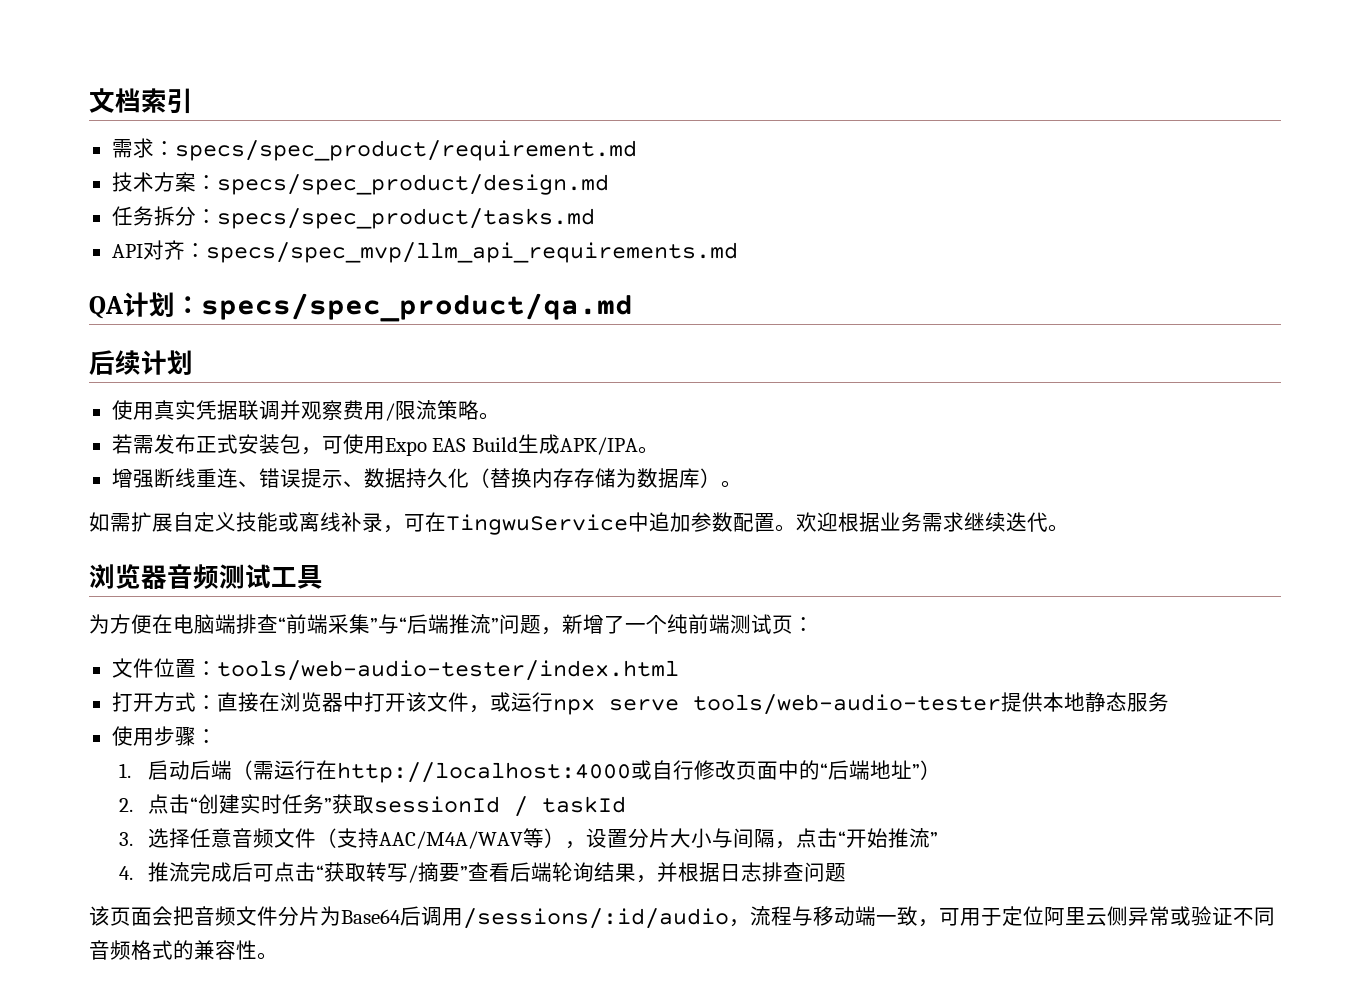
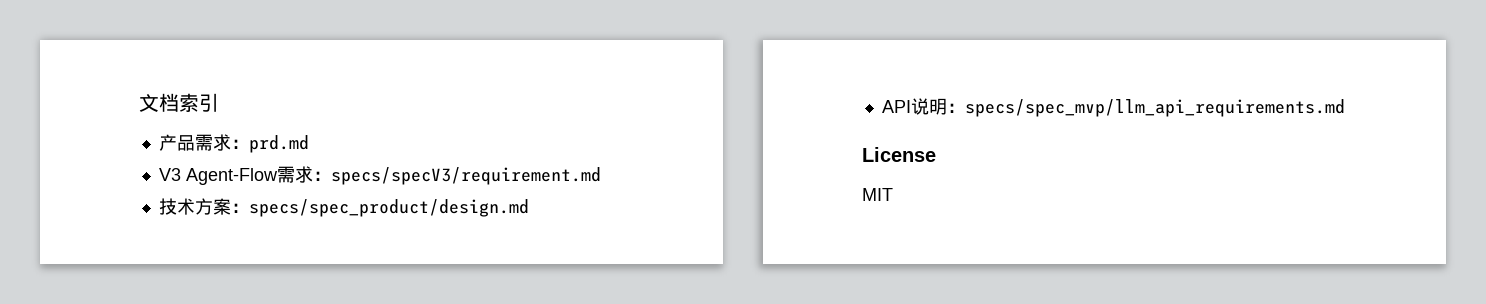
[111,138,637,161] 需求：specs/spec_product/requirement.md -> [158,134,309,153] [158,166,601,185] 产品需求：prd.md // V3 Agent-Flow需求：specs/specV3/requirement.md
[111,206,595,229] // 任务拆分：specs/spec_product/tasks.md -> (529, 208) none
[142,240,185,260] 对齐 -> [910,98,947,115] 说明
[89,292,633,322] [89,350,193,375] [111,400,500,421] [111,434,659,456] [111,468,742,488] [89,512,1069,535] [89,564,323,589] [89,614,814,635] [111,658,679,681] [111,692,1169,715] [111,726,217,746] [118,760,942,783] [118,794,627,817] [118,828,939,849] [118,862,847,883] [89,906,1275,929] [89,940,278,960] QA计划：specs/spec_product/qa.md // 后续计划 // 使用真实凭据联调并观察费用/限流策略。 // 若需发布正式安装包，可使用Expo EAS Build生成APK/IPA。 // 增强断线重连、错误提示、数据持久化（替换内存存储为数据库）。 // 如需扩展自定义技能或离线补录，可在TingwuService中追加参数配置。欢迎根据业务需求继续迭代。 // 浏览器音频测试工具 // 为方便在电脑端排查“前端采集”与“后端推流”问题，新增了一个纯前端测试页： // 文件位置：tools/web-audio-tester/index.html // 打开方式：直接在浏览器中打开该文件，或运行npx serve tools/web-audio-tester提供本地静态服务 // 使用步骤： // 1.启动后端（需运行在http://localhost:4000或自行修改页面中的“后端地址”） // 2.点击“创建实时任务”获取sessionId / taskId // 3.选择任意音频文件（支持AAC/M4A/WAV等），设置分片大小与间隔，点击“开始推流” // 4.推流完成后可点击“获取转写/摘要”查看后端轮询结果，并根据日志排查问题 // 该页面会把音频文件分片为Base64后调用/sessions/:id/audio，流程与移动端一致，可用于定位阿里云侧异常或验证不同音频格式的兼容性。 -> [862,147,936,162] [862,188,893,201] License // MIT

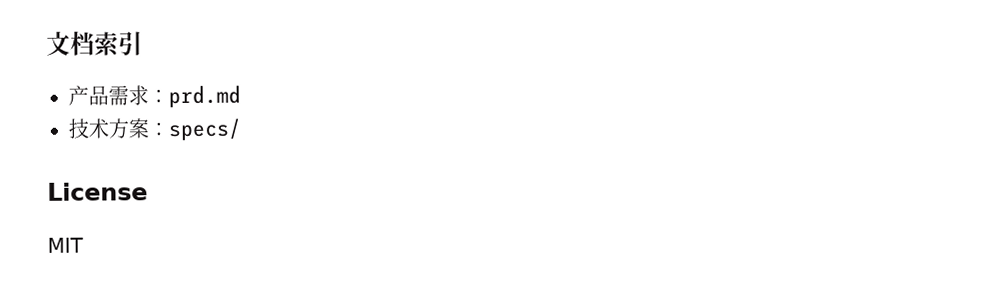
[158,166,601,185] [158,198,529,217] [881,98,1345,117] V3 Agent-Flow需求：specs/specV3/requirement.md // 技术方案：specs/spec_product/design.md // API说明：specs/spec_mvp/llm_api_requirements.md -> [68,118,241,142] 技术方案：specs/

